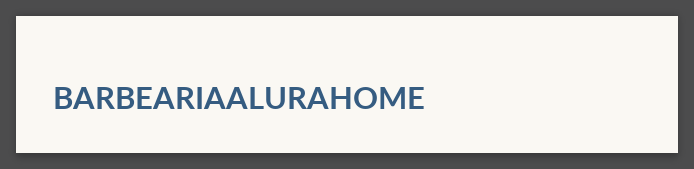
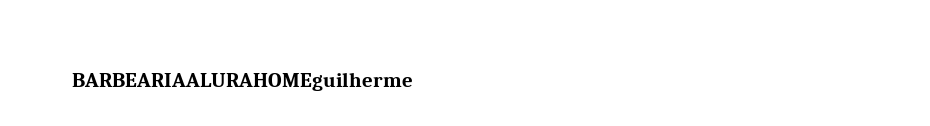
[53,87,425,109] BARBEARIAALURAHOME -> [72,72,413,91] BARBEARIAALURAHOMEguilherme

